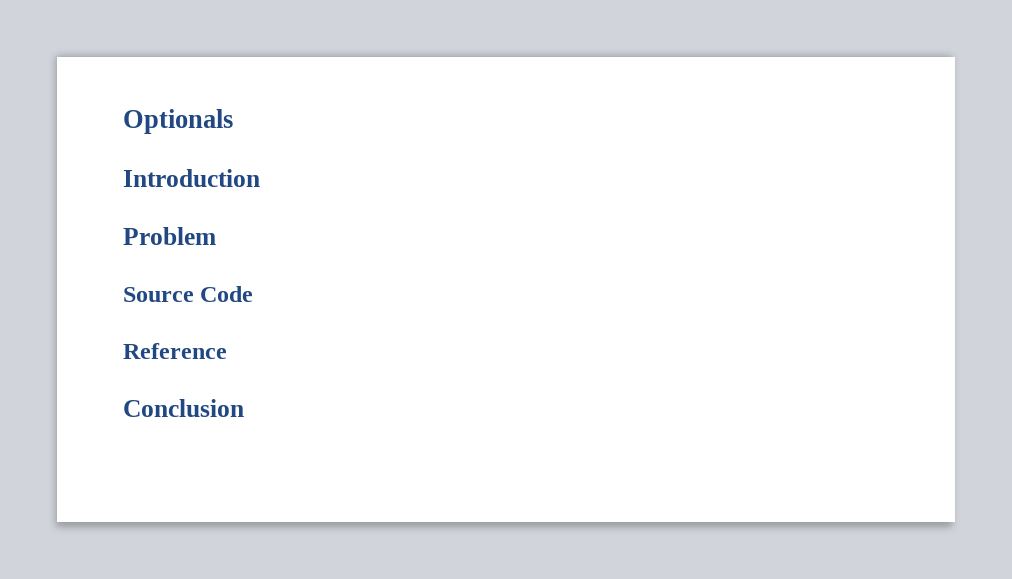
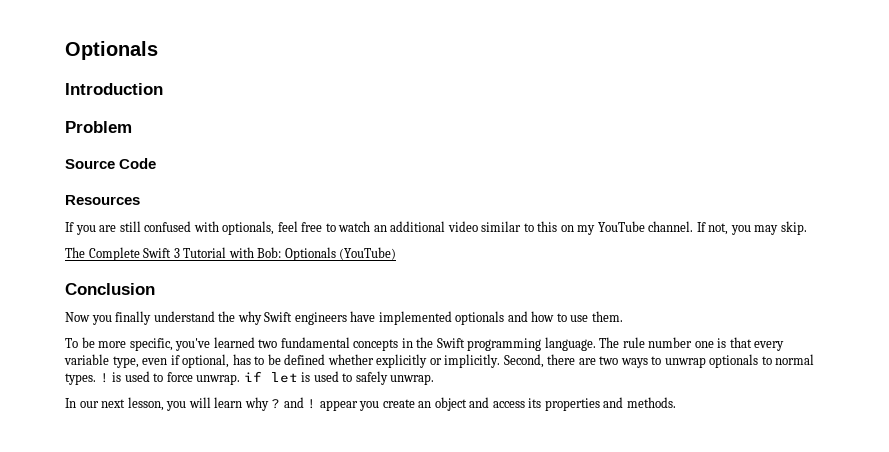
[123,343,227,359] [123,399,244,417] Reference // Conclusion -> [65,195,140,205] [65,221,807,235] [65,247,397,261] [65,283,155,295] [65,311,623,325] [65,337,785,351] [64,354,815,368] [65,371,435,385] [65,397,676,411] Resources // If you are still confused with optionals, feel free to watch an additional video similar to this on my YouTube channel. If not, you may skip. // The Complete Swift 3 Tutorial with Bob: Optionals (YouTube) // Conclusion // Now you finally understand the why Swift engineers have implemented optionals and how to use them. // To be more specific, you've learned two fundamental concepts in the Swift programming language. The rule number one is that every variable type, even if optional, has to be defined whether explicitly or implicitly. Second, there are two ways to unwrap optionals to normal types. ! is used to force unwrap. if let is used to safely unwrap. // In our next lesson, you will learn why ? and ! appear you create an object and access its properties and methods.

